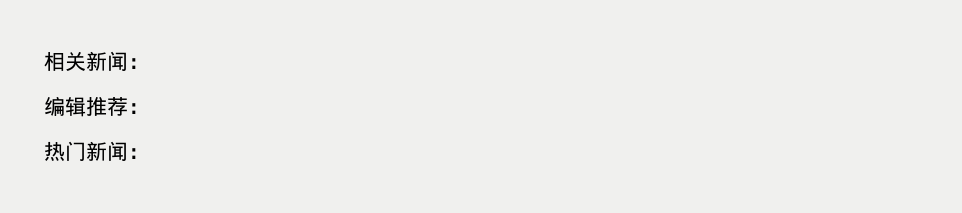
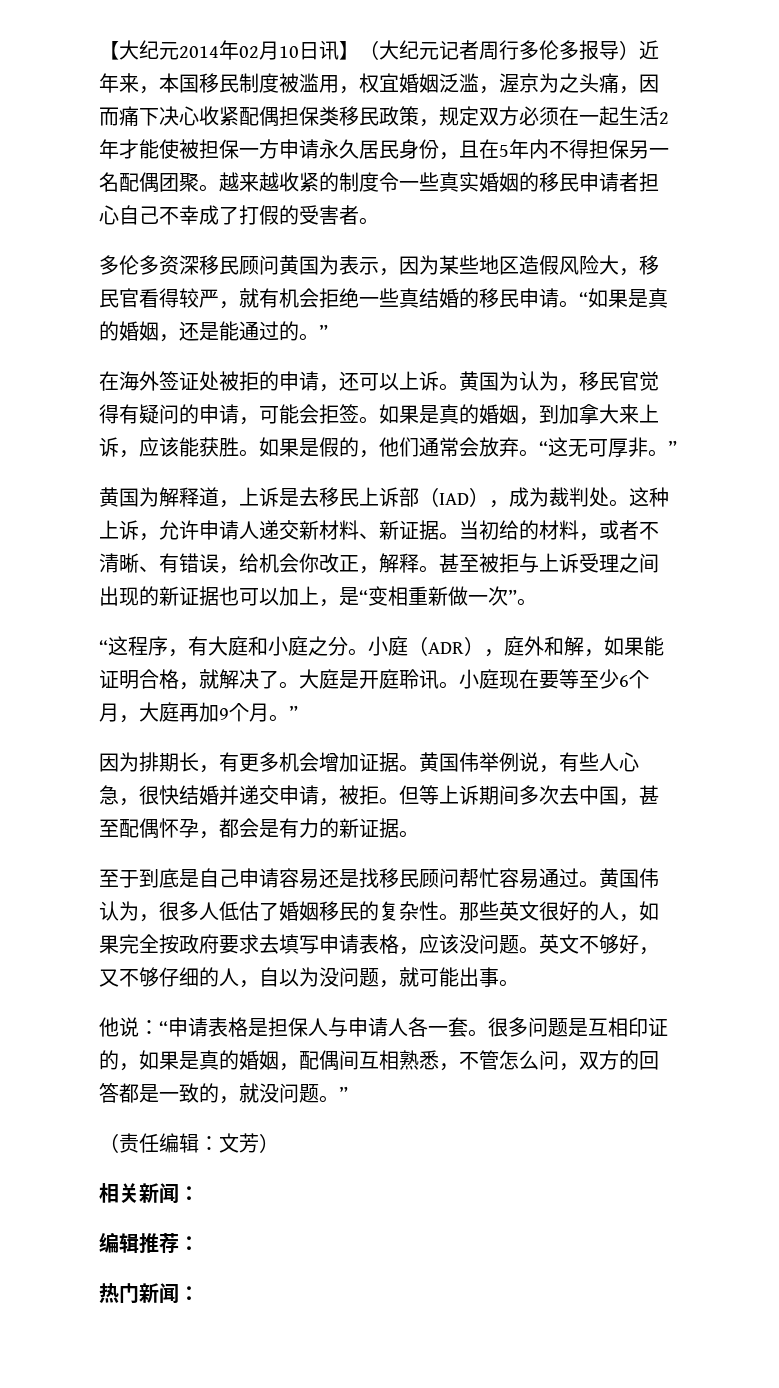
(44, 61) none -> [99,40,659,60] [99,73,659,94] [99,106,669,127] [99,139,669,160] [99,172,659,193] [99,205,379,225] [99,255,659,276] [99,288,668,309] [99,321,328,342] [99,371,659,392] [99,404,659,425] [99,437,677,458] [99,487,669,508] [99,520,659,541] [99,553,659,574] [99,586,537,607] [99,636,664,657] [99,669,649,690] [99,702,298,723] [99,752,639,773] [99,785,659,806] [99,818,419,839] [99,868,659,889] [99,901,659,922] [99,934,659,955] [99,967,519,988] [99,1017,668,1037] [99,1050,659,1071] [99,1083,348,1104] [99,1133,279,1153] 【大纪元2014年02月10日讯】（大纪元记者周行多伦多报导）近年来，本国移民制度被滥用，权宜婚姻泛滥，渥京为之头痛，因而痛下决心收紧配偶担保类移民政策，规定双方必须在一起生活2年才能使被担保一方申请永久居民身份，且在5年内不得担保另一名配偶团聚。越来越收紧的制度令一些真实婚姻的移民申请者担心自己不幸成了打假的受害者。 // 多伦多资深移民顾问黄国为表示，因为某些地区造假风险大，移民官看得较严，就有机会拒绝一些真结婚的移民申请。“如果是真的婚姻，还是能通过的。” // 在海外签证处被拒的申请，还可以上诉。黄国为认为，移民官觉得有疑问的申请，可能会拒签。如果是真的婚姻，到加拿大来上诉，应该能获胜。如果是假的，他们通常会放弃。“这无可厚非。” // 黄国为解释道，上诉是去移民上诉部（IAD），成为裁判处。这种上诉，允许申请人递交新材料、新证据。当初给的材料，或者不清晰、有错误，给机会你改正，解释。甚至被拒与上诉受理之间出现的新证据也可以加上，是“变相重新做一次”。 // “这程序，有大庭和小庭之分。小庭（ADR），庭外和解，如果能证明合格，就解决了。大庭是开庭聆讯。小庭现在要等至少6个月，大庭再加9个月。” // 因为排期长，有更多机会增加证据。黄国伟举例说，有些人心急，很快结婚并递交申请，被拒。但等上诉期间多次去中国，甚至配偶怀孕，都会是有力的新证据。 // 至于到底是自己申请容易还是找移民顾问帮忙容易通过。黄国伟认为，很多人低估了婚姻移民的复杂性。那些英文很好的人，如果完全按政府要求去填写申请表格，应该没问题。英文不够好，又不够仔细的人，自以为没问题，就可能出事。 // 他说：“申请表格是担保人与申请人各一套。很多问题是互相印证的，如果是真的婚姻，配偶间互相熟悉，不管怎么问，双方的回答都是一致的，就没问题。” // （责任编辑：文芳） //

